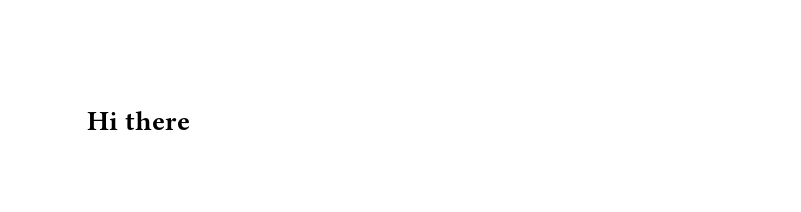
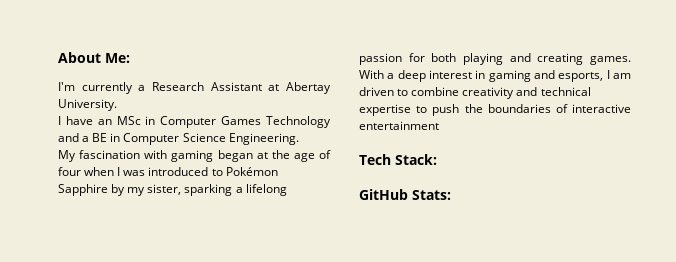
[87,111,191,130] Hi there -> [58,52,130,63] [58,82,331,94] [58,99,117,111] [58,116,331,128] [58,133,299,145] [58,150,331,162] [58,167,278,176] [58,184,287,196] [359,53,631,65] [359,70,631,82] [359,87,591,99] [359,104,631,116] [359,121,439,130] [359,154,437,165] [359,189,451,200] About Me: // I'm currently a Research Assistant at Abertay University. // I have an MSc in Computer Games Technology and a BE in Computer Science Engineering. // My fascination with gaming began at the age of four when I was introduced to Pokémon Sapphire by my sister, sparking a lifelong passion for both playing and creating games. With a deep interest in gaming and esports, I am driven to combine creativity and technical expertise to push the boundaries of interactive entertainment // Tech Stack: // GitHub Stats:

